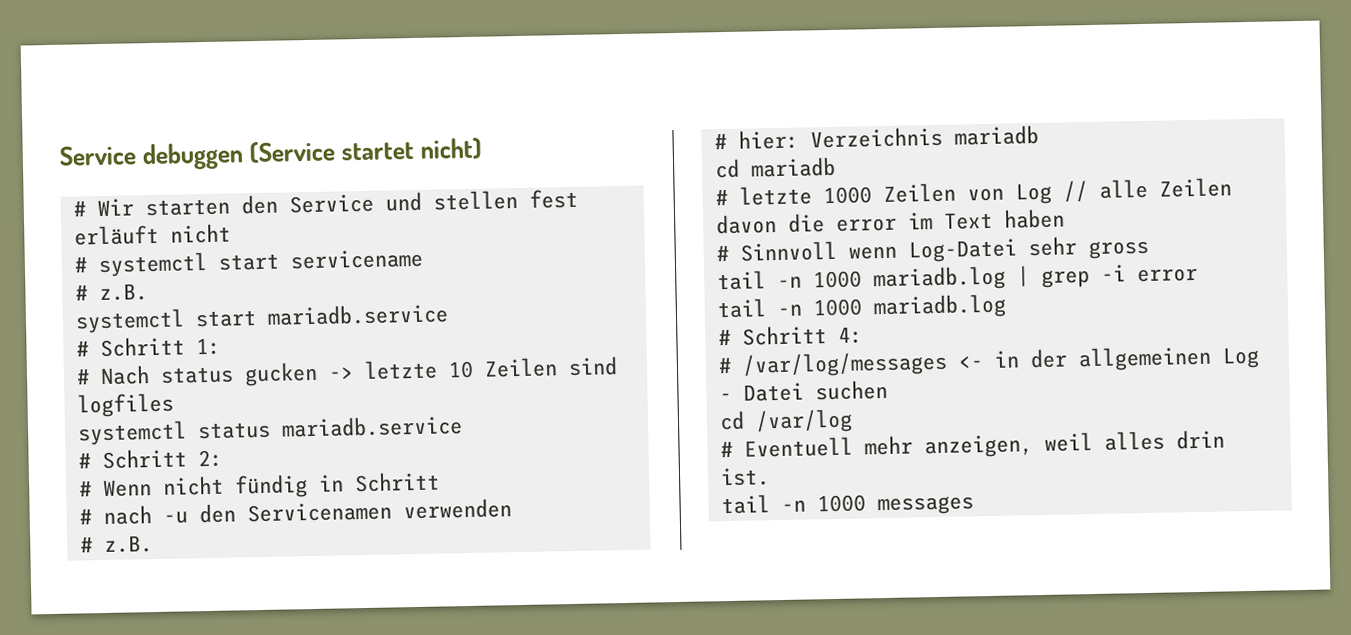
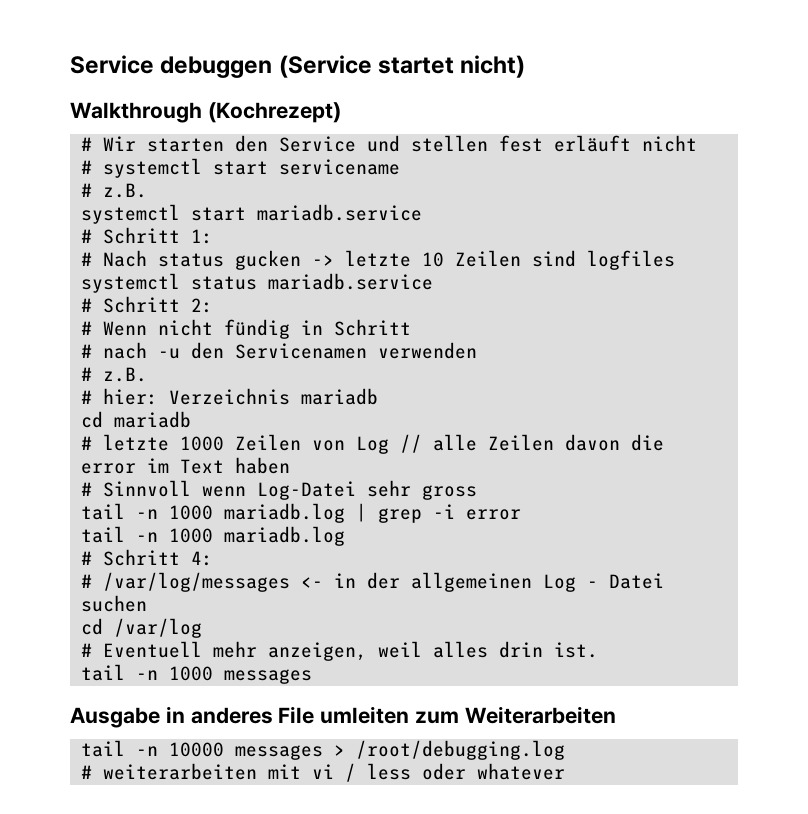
(482, 148) none -> [70,102,341,123] // Walkthrough (Kochrezept)
(974, 505) none -> [70,706,616,728] [80,740,565,760] [80,763,565,782] // Ausgabe in anderes File umleiten zum Weiterarbeiten // tail -n 10000 messages > /root/debugging.log // # weiterarbeiten mit vi / less oder whatever

